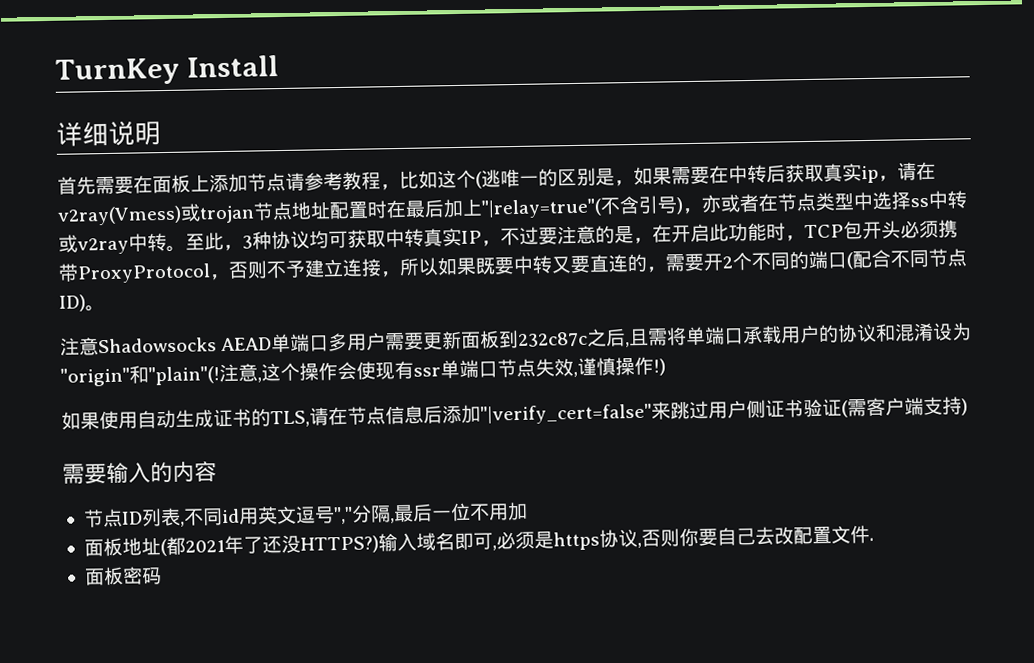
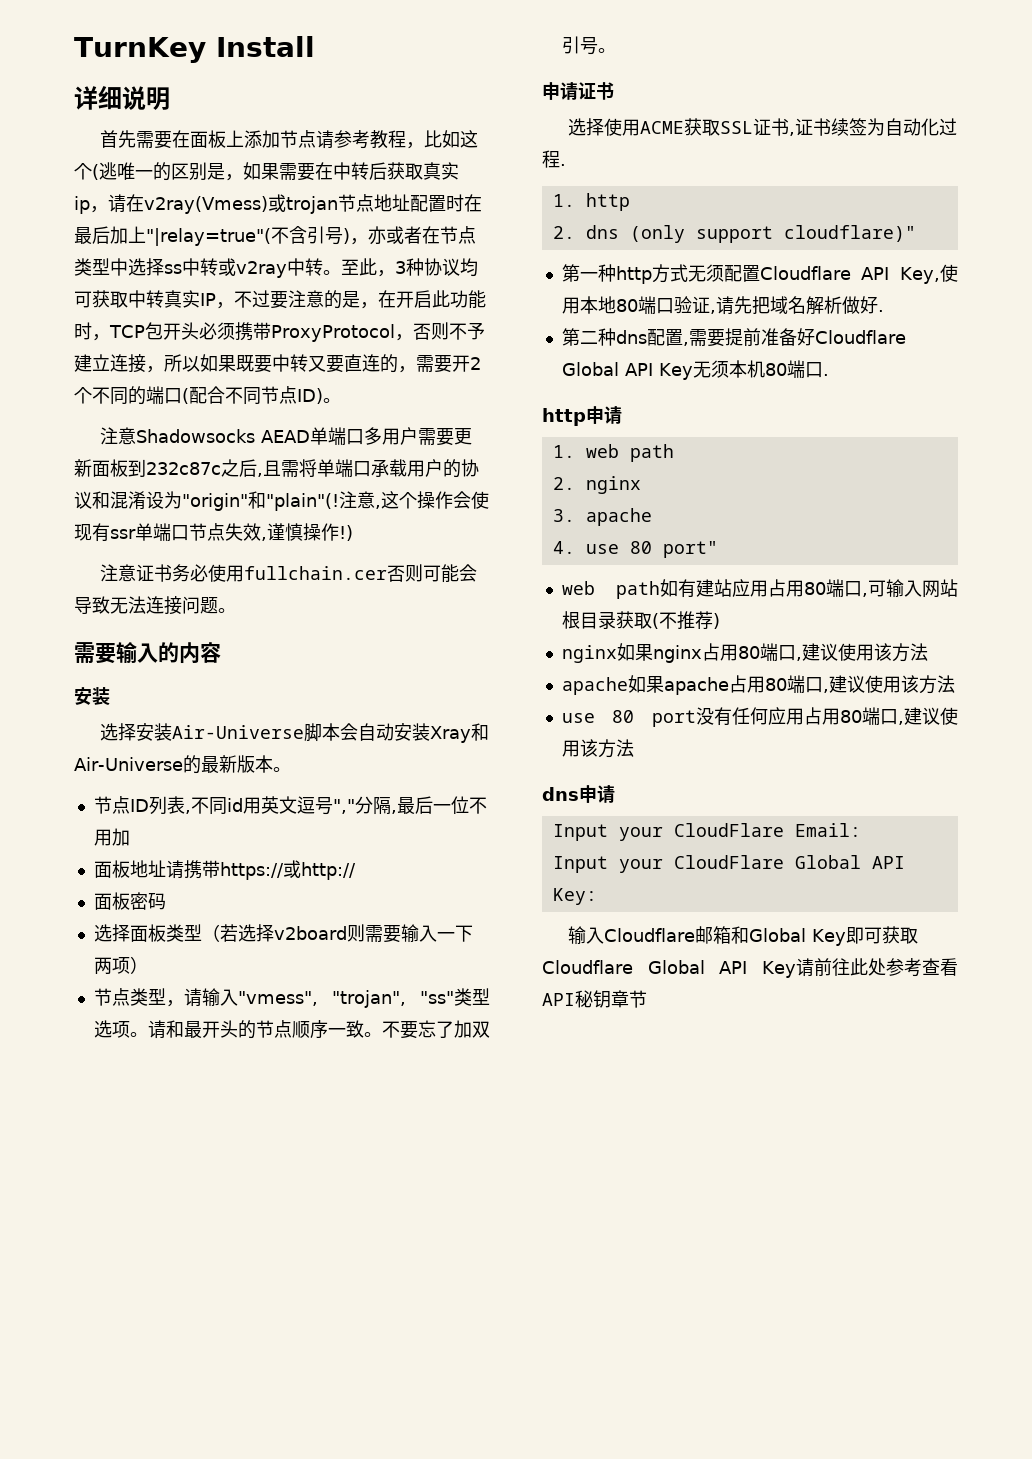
[61,396,968,430] [62,461,217,485] 如果使用自动生成证书的TLS,请在节点信息后添加"|verify_cert=false"来跳过用户侧证书验证(需客户端支持) // 需要输入的内容 -> [100,564,478,583] [74,596,236,615] [74,642,221,664] [74,687,110,705] [100,723,490,743] [74,755,291,774] 注意证书务必使用fullchain.cer否则可能会导致无法连接问题。 // 需要输入的内容 // 安装 // 选择安装Air-Universe脚本会自动安装Xray和Air-Universe的最新版本。
[159,525,874,557] [83,566,162,586] (都2021年了还没HTTPS?)输入域名即可,必须是https协议,否则你要自己去改配置文件. // 面板密码 -> [165,860,356,880] [93,892,166,910] [93,924,473,943] [93,956,148,974] [93,988,490,1008] [93,1020,490,1039] [561,36,616,55] [542,82,614,100] [568,118,958,136] [542,150,566,168] [552,193,630,211] [552,225,916,243] [561,264,958,284] [561,296,884,315] [561,328,906,347] [561,360,829,380] [542,406,622,426] [552,444,674,462] [552,476,641,494] [552,508,652,526] [552,541,718,558] [561,579,958,599] [561,611,720,630] [561,643,928,663] [561,675,955,695] [561,707,958,727] [561,739,634,758] [542,785,615,803] [552,823,861,841] [552,855,905,873] [552,888,597,905] [568,926,919,946] [542,958,958,978] [542,990,647,1008] 请携带https://或http:// // 面板密码 // 选择面板类型（若选择v2board则需要输入一下两项） // 节点类型，请输入"vmess", "trojan", "ss"类型选项。请和最开头的节点顺序一致。不要忘了加双引号。 // 申请证书 // 选择使用ACME获取SSL证书,证书续签为自动化过程. // 1. http // 2. dns (only support cloudflare)" // 第一种http方式无须配置Cloudflare API Key,使用本地80端口验证,请先把域名解析做好. // 第二种dns配置,需要提前准备好Cloudflare Global API Key无须本机80端口. // http申请 // 1. web path // 2. nginx // 3. apache // 4. use 80 port" // web path如有建站应用占用80端口,可输入网站根目录获取(不推荐) // nginx如果nginx占用80端口,建议使用该方法 // apache如果apache占用80端口,建议使用该方法 // use 80 port没有任何应用占用80端口,建议使用该方法 // dns申请 // Input your CloudFlare Email: // Input your CloudFlare Global API Key: // 输入Cloudflare邮箱和Global Key即可获取Cloudflare Global API Key请前往此处参考查看API秘钥章节

